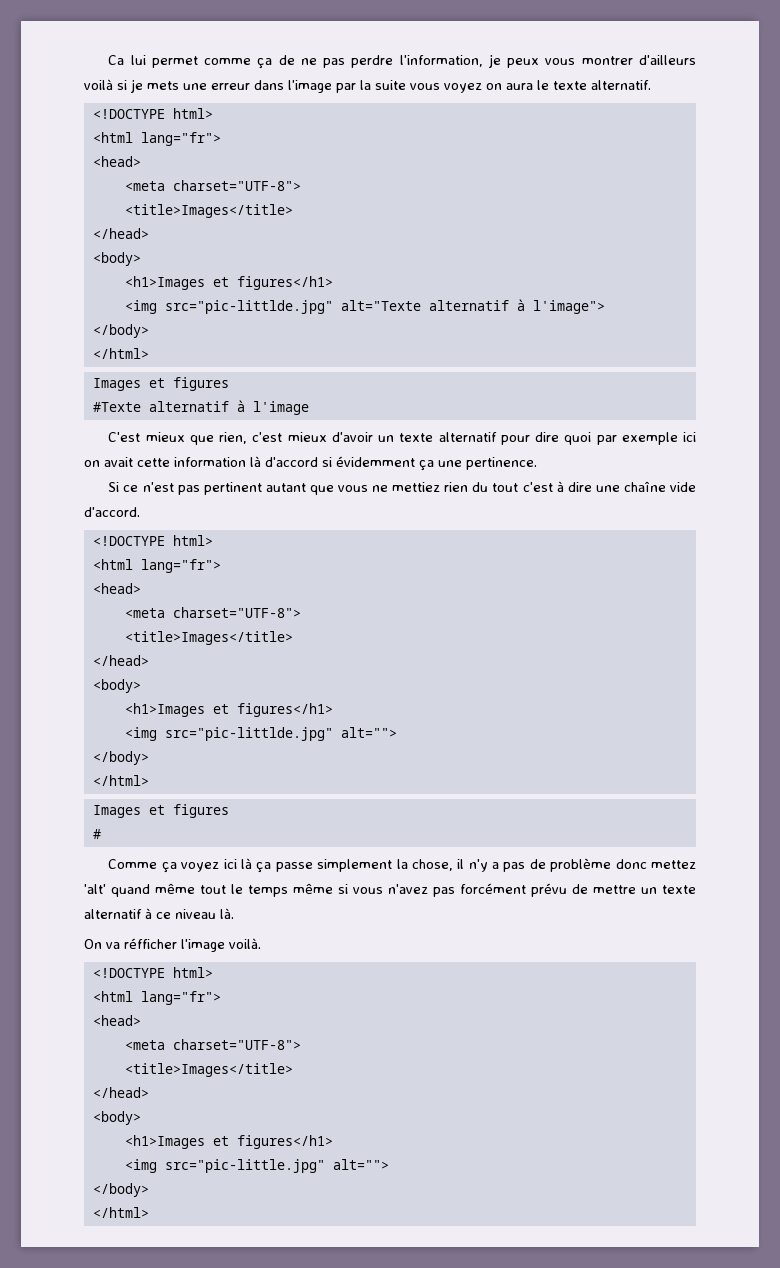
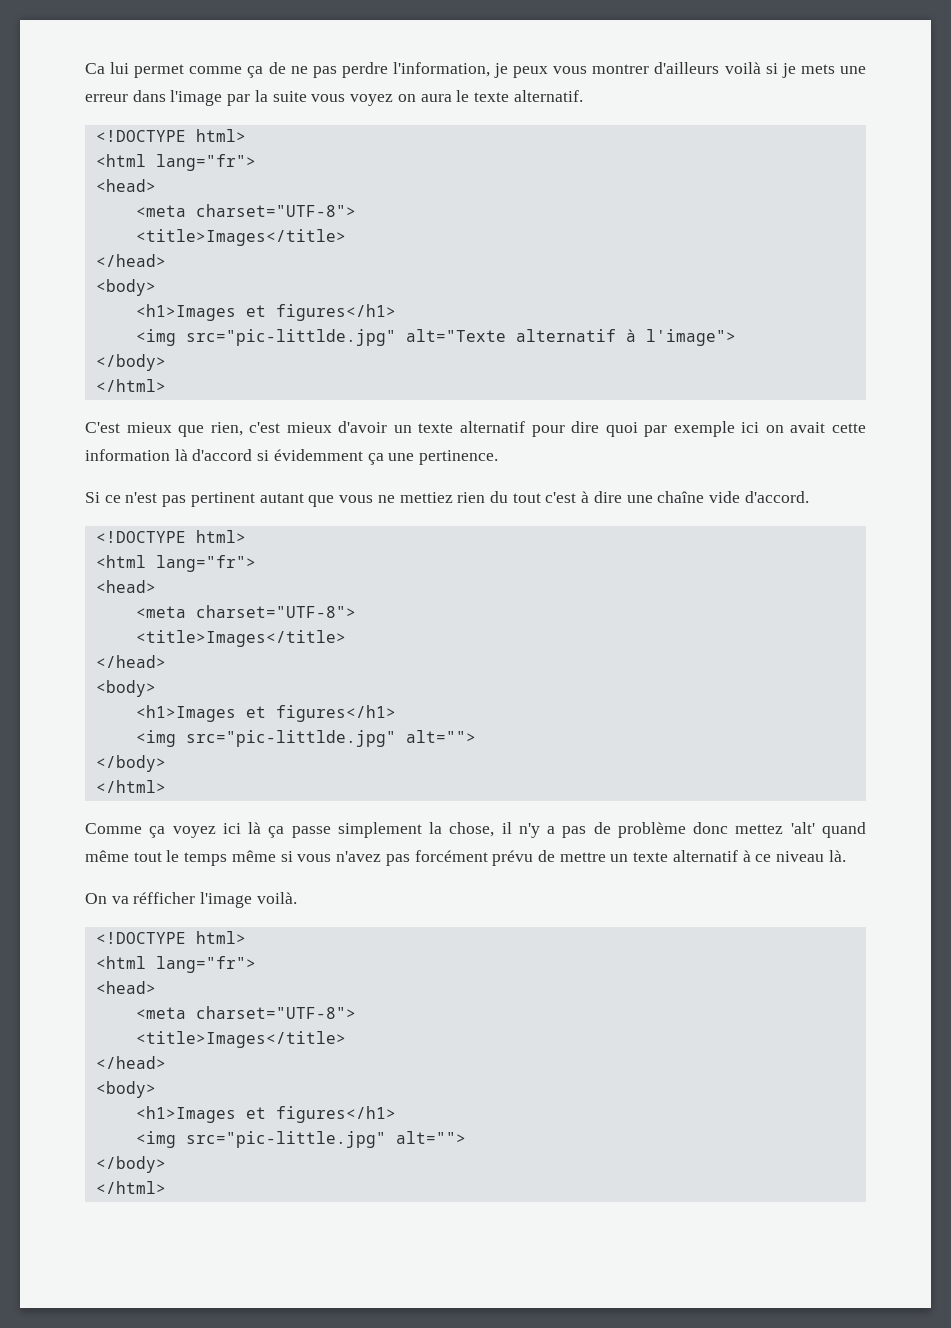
[92,377,229,391] [92,400,309,415] // Images et figures // #Texte alternatif à l'image -> (166, 385) none
[92,804,229,818] [92,829,101,839] // Images et figures // # -> (166, 786) none

